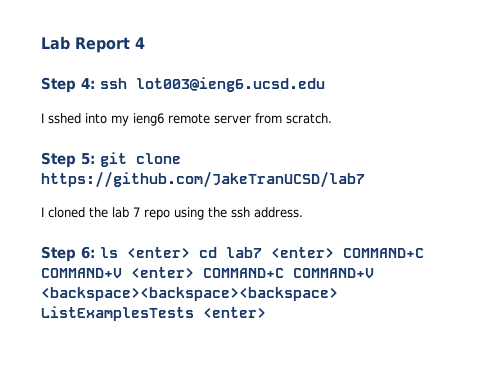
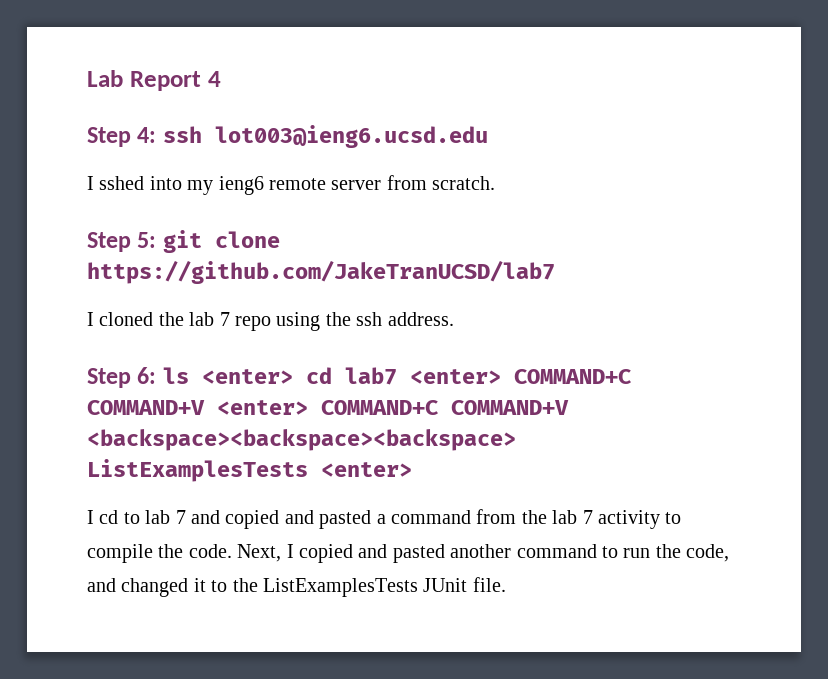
(266, 312) none -> [87,509,682,529] [87,544,730,563] [87,577,506,597] // I cd to lab 7 and copied and pasted a command from the lab 7 activity to compile the code. Next, I copied and pasted another command to run the code, and changed it to the ListExamplesTests JUnit file.

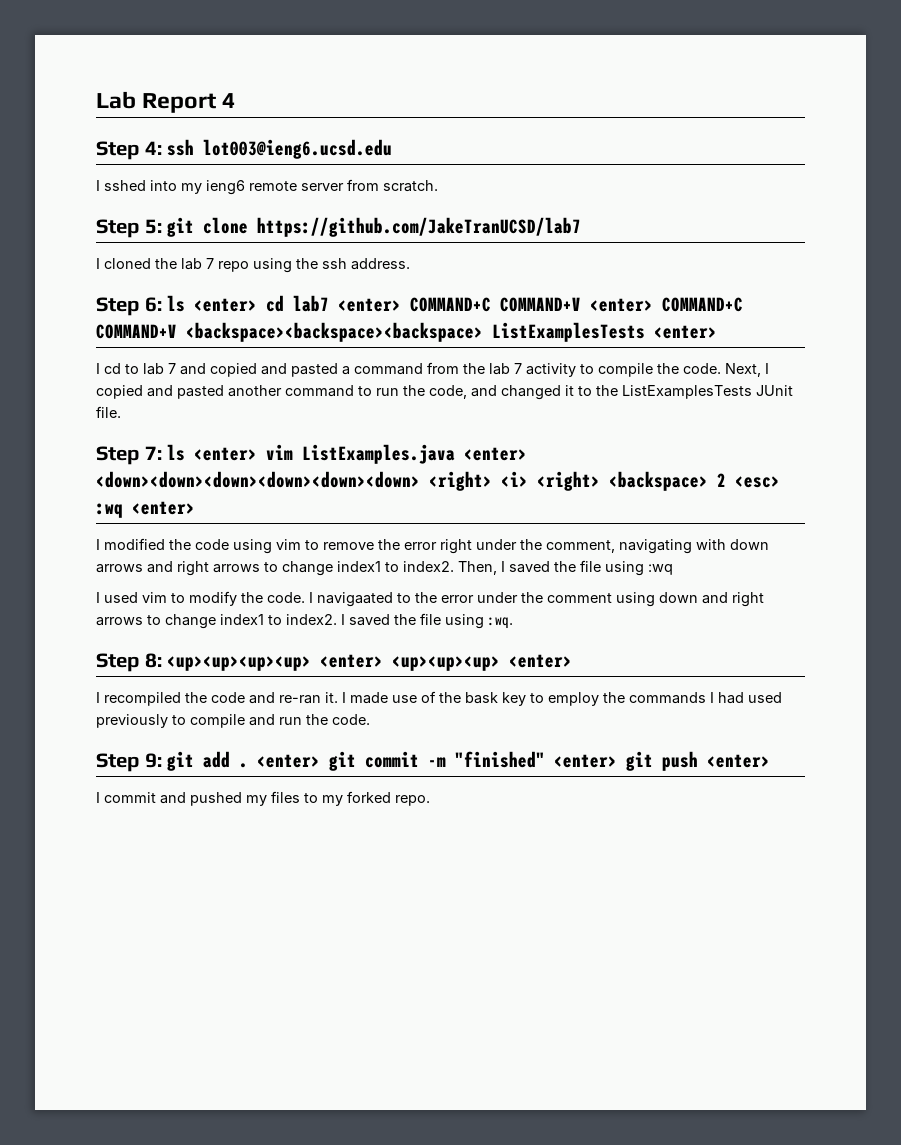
(506, 584) none -> [96,444,528,465] [96,471,780,491] [96,501,195,518] [96,538,769,554] [96,560,673,576] [96,591,764,607] [96,613,513,629] [96,653,573,672] [96,691,782,706] [96,714,370,728] [96,751,771,772] [96,791,430,806] // Step 7: ls <enter> vim ListExamples.java <enter> <down><down><down><down><down><down> <right> <i> <right> <backspace> 2 <esc> :wq <enter> // I modified the code using vim to remove the error right under the comment, navigating with down arrows and right arrows to change index1 to index2. Then, I saved the file using :wq // I used vim to modify the code. I navigaated to the error under the comment using down and right arrows to change index1 to index2. I saved the file using :wq. // Step 8: <up><up><up><up> <enter> <up><up><up> <enter> // I recompiled the code and re-ran it. I made use of the bask key to employ the commands I had used previously to compile and run the code. // Step 9: git add . <enter> git commit -m "finished" <enter> git push <enter> // I commit and pushed my files to my forked repo.

